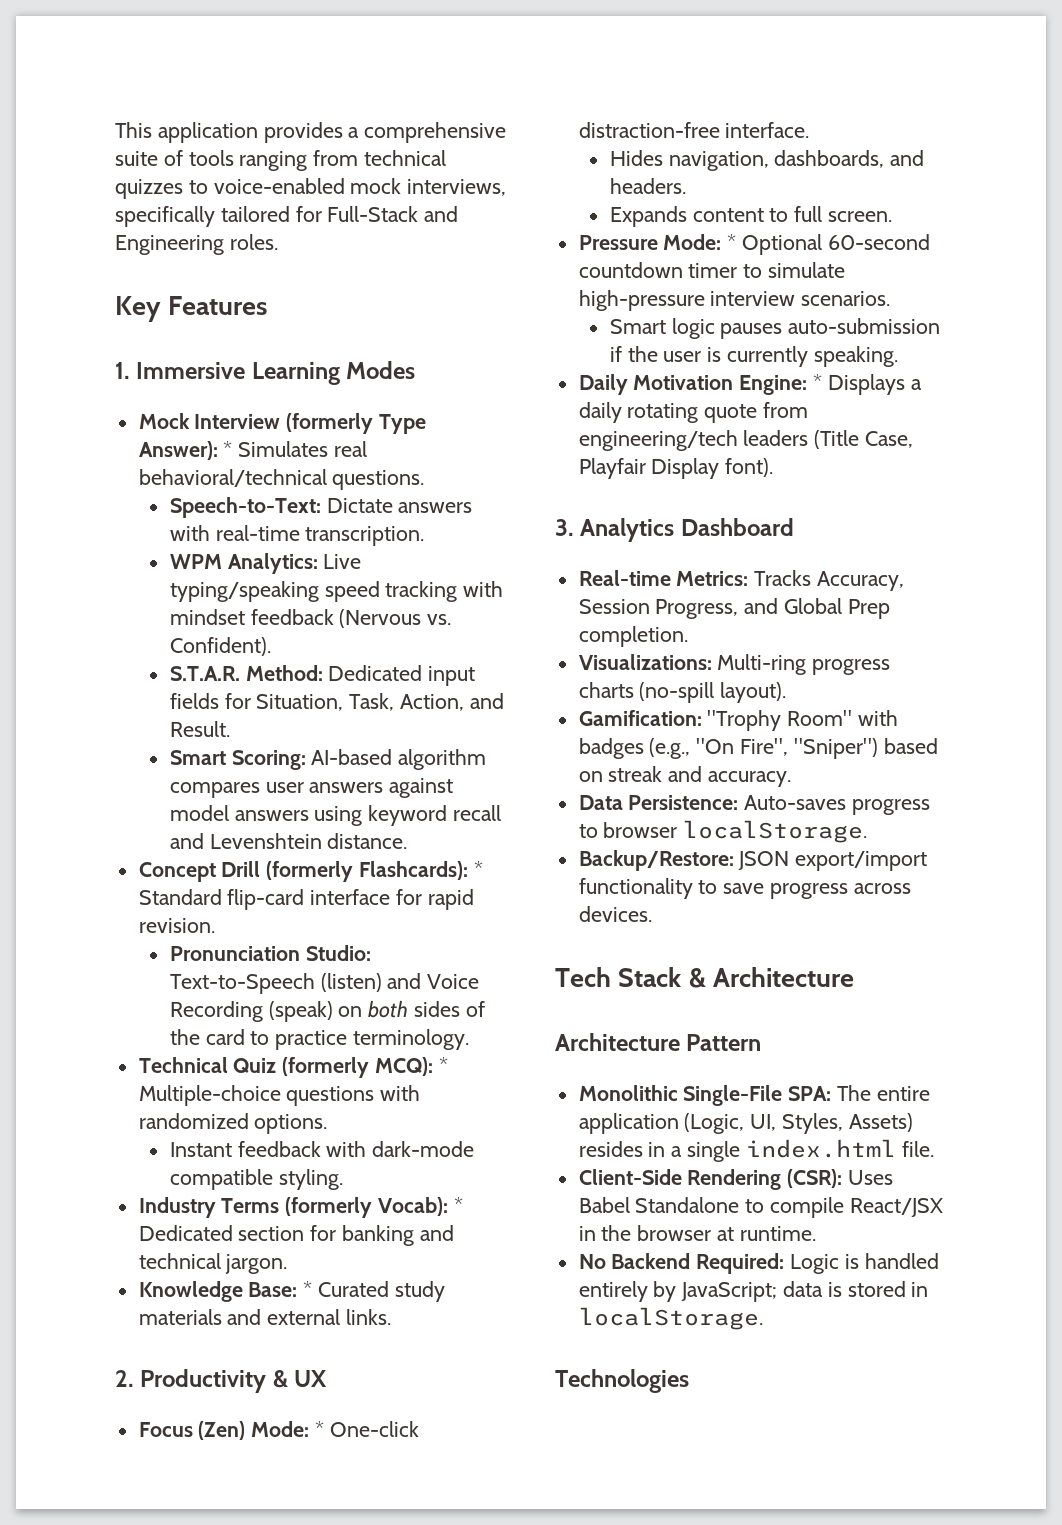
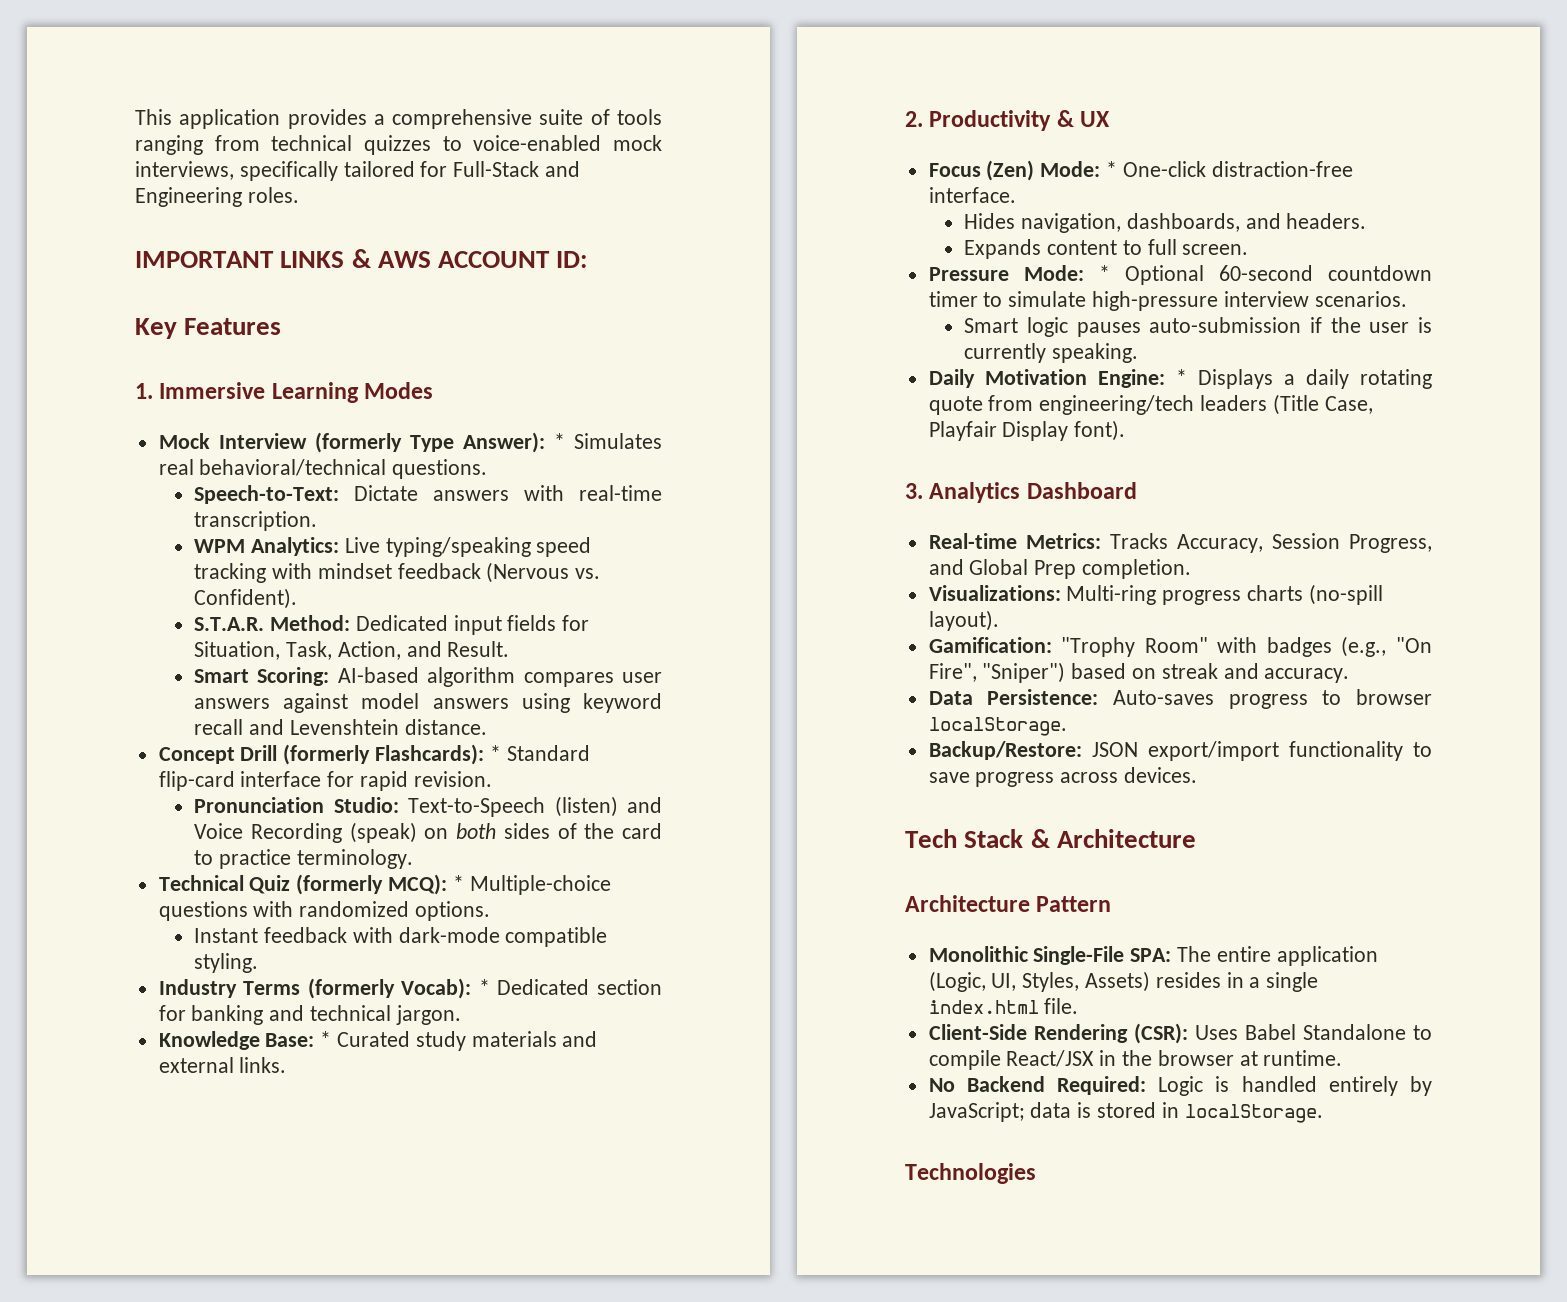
(278, 242) none -> [135,249,588,268] // IMPORTANT LINKS & AWS ACCOUNT ID:

